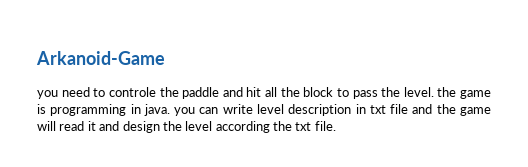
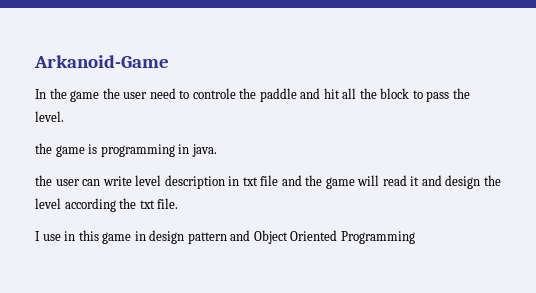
[37,90,58,99] you -> [35,88,148,102] In the game the user
(434, 92) none -> (64, 116) //
[174,107,196,116] you -> [35,175,80,186] // the user
(336, 126) none -> [35,230,415,244] // I use in this game in design pattern and Object Oriented Programming

